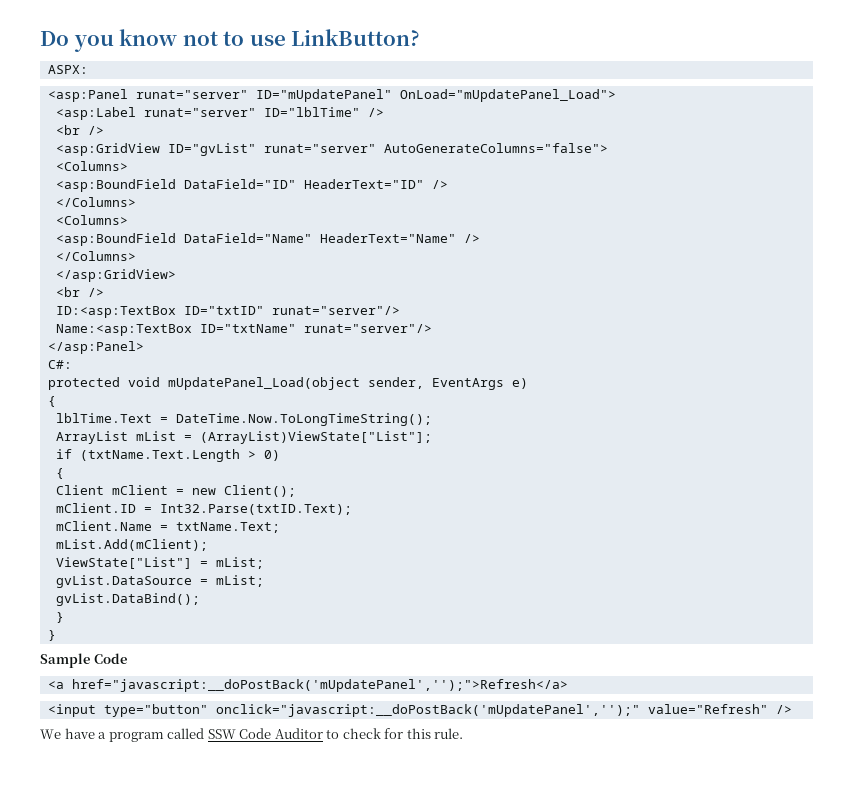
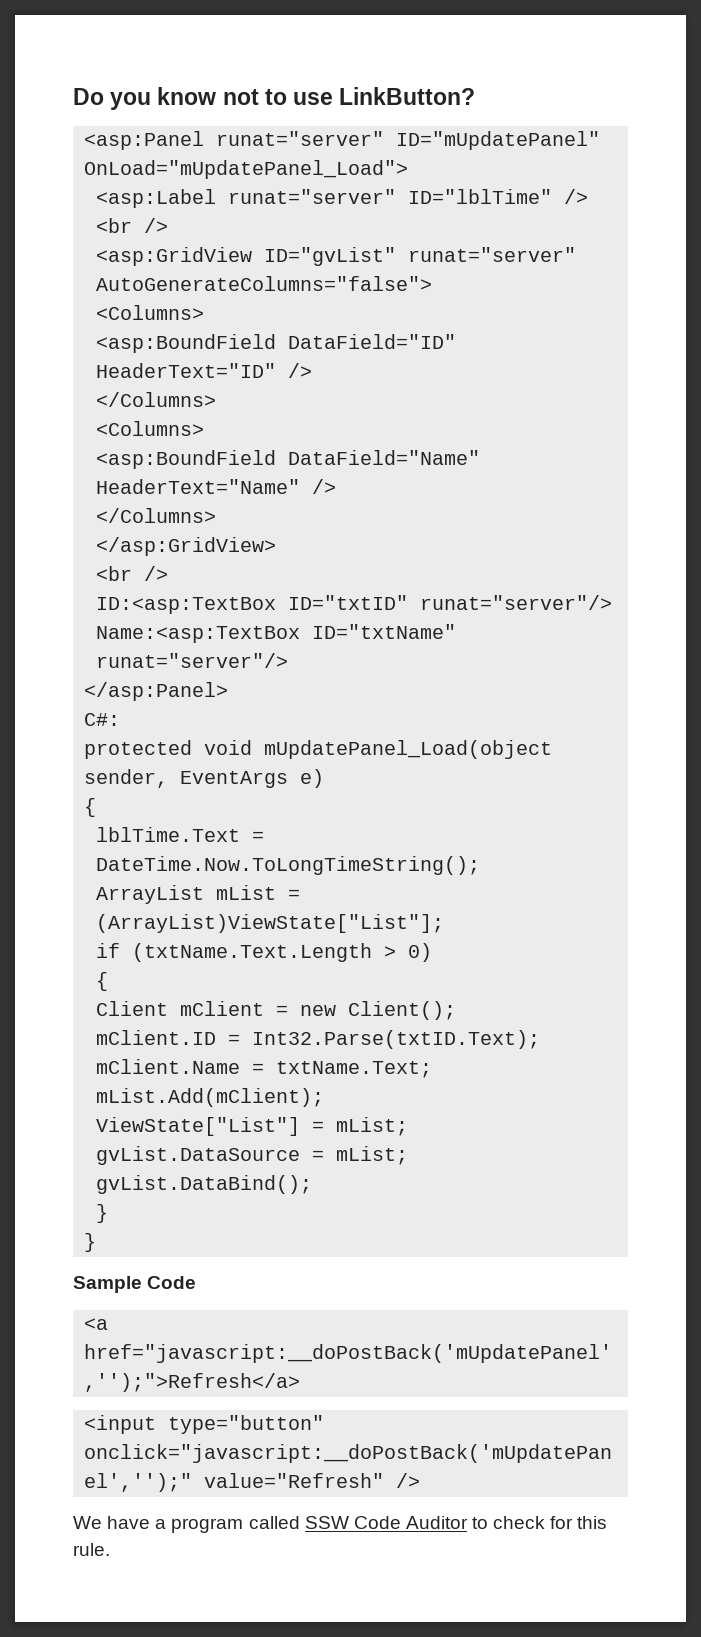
[47,65,88,74] // ASPX: -> (476, 96) none

